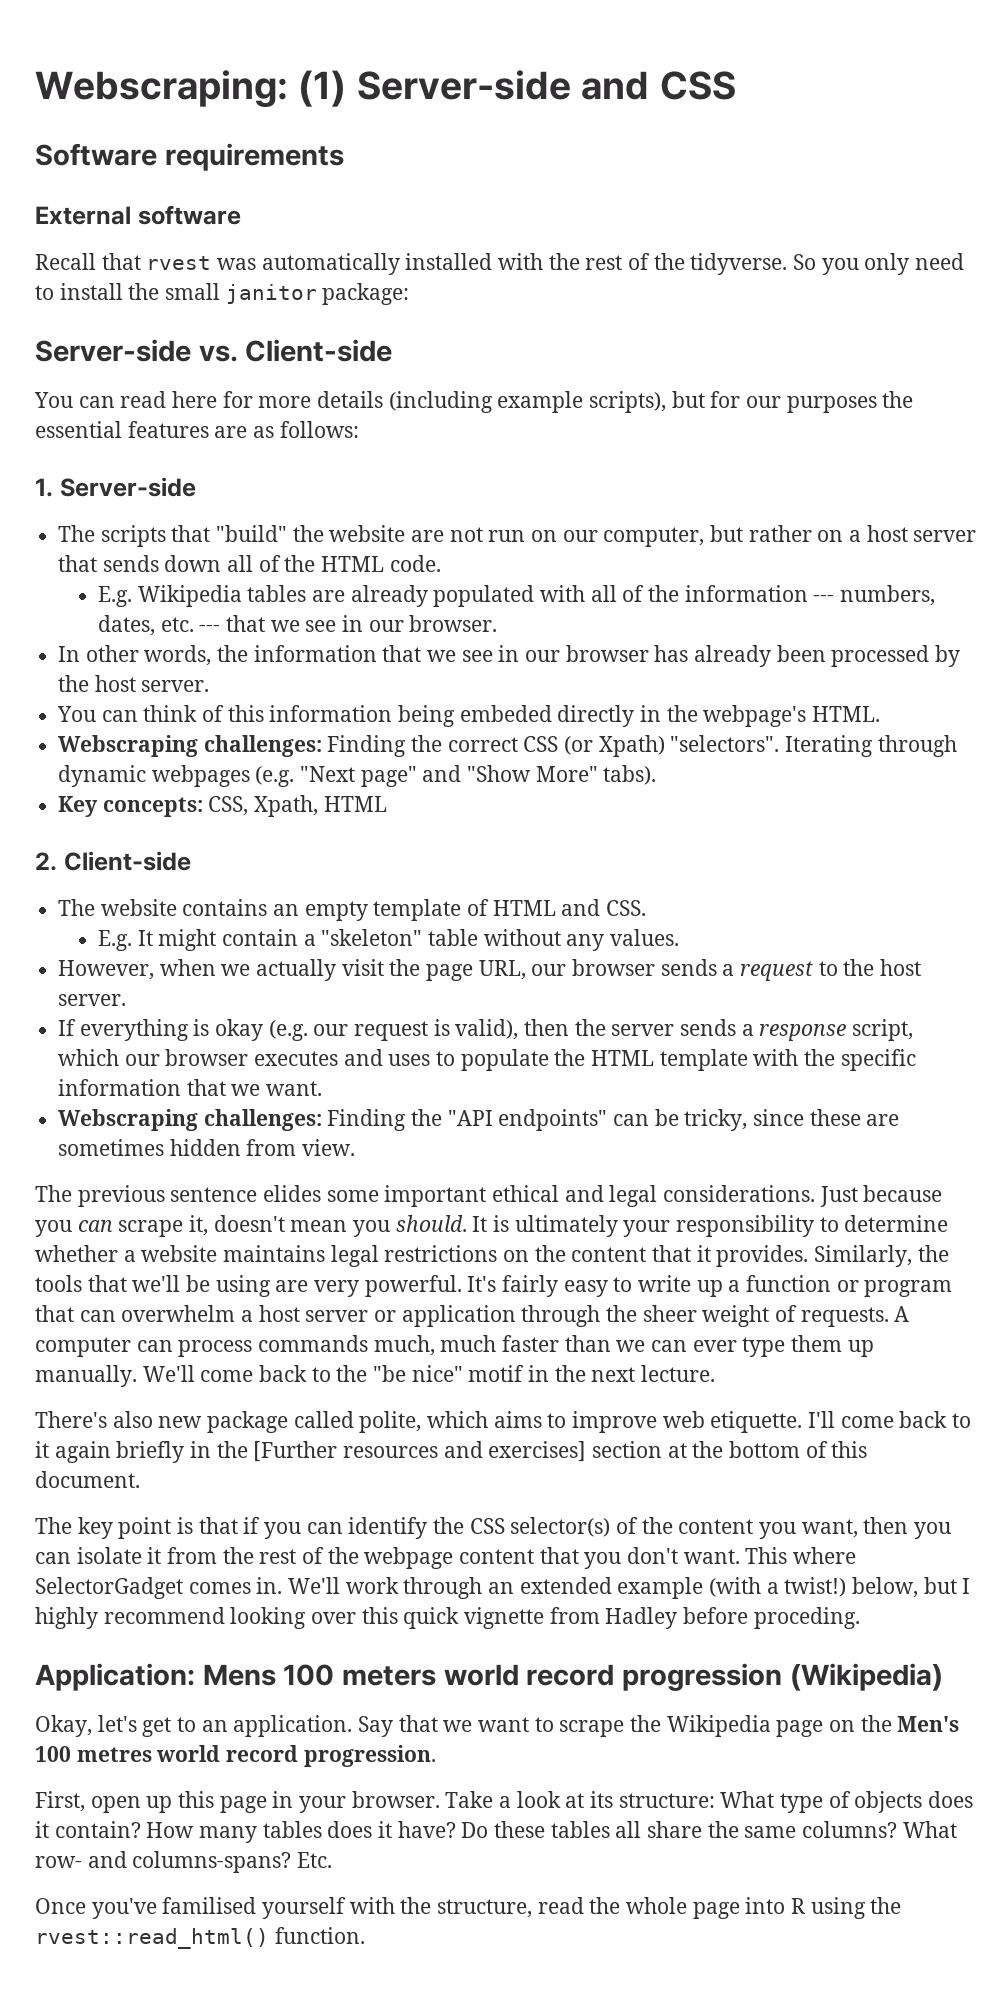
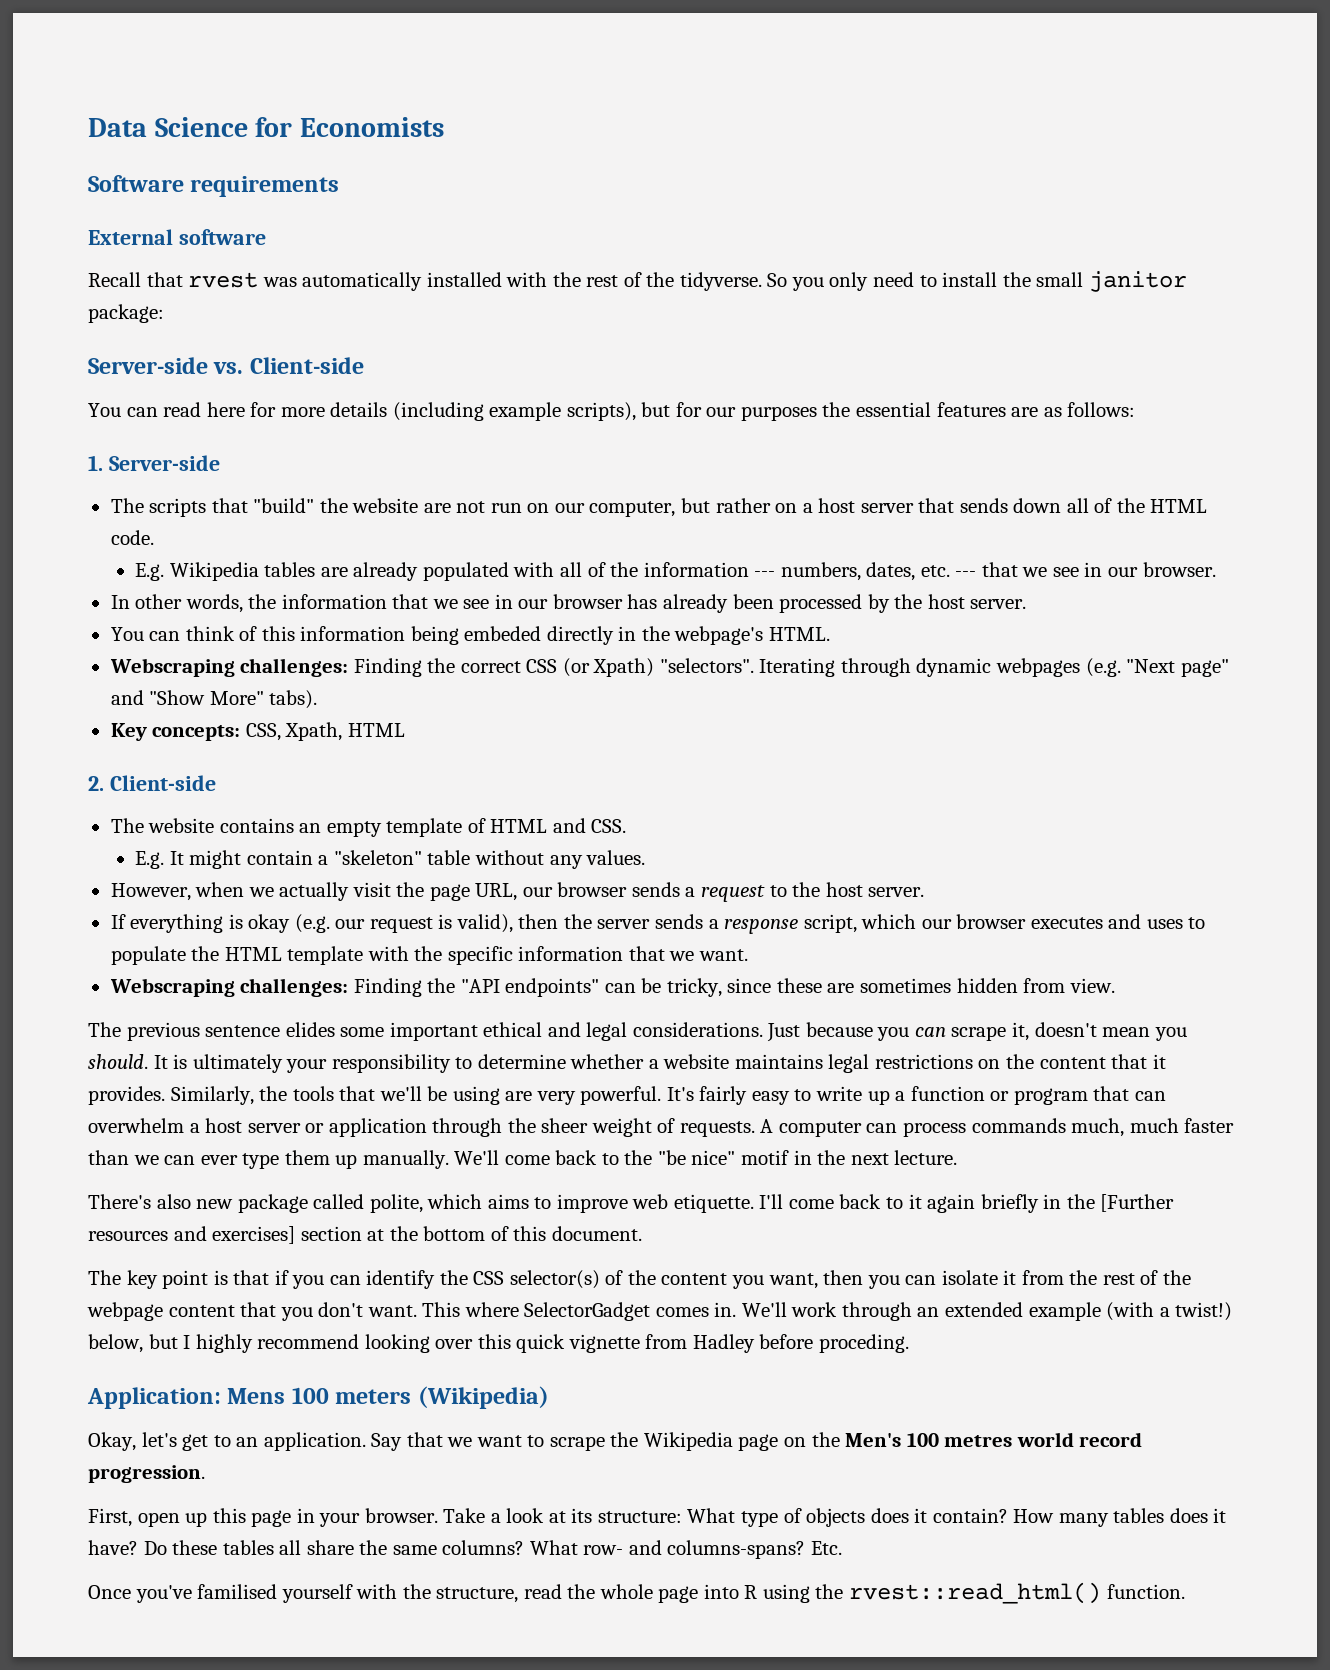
[35,70,736,108] Webscraping: (1) Server-side and CSS -> [88,117,444,137] Data Science for Economists
[443,1663,783,1691] world record progression -> (412, 1396) none

